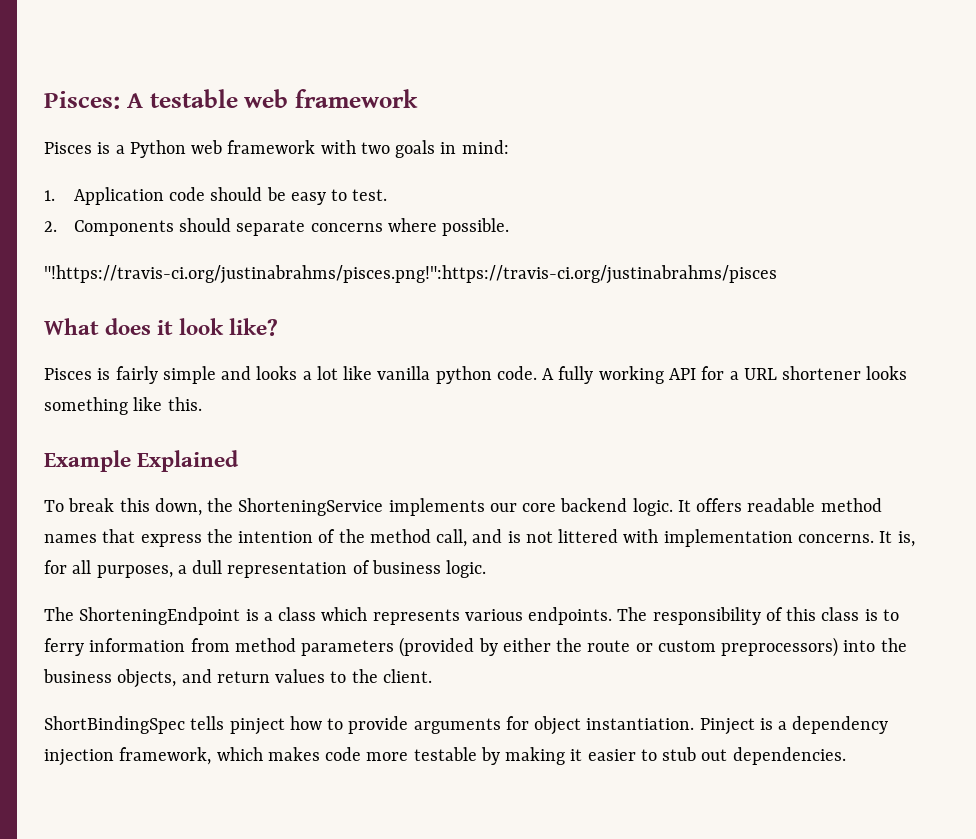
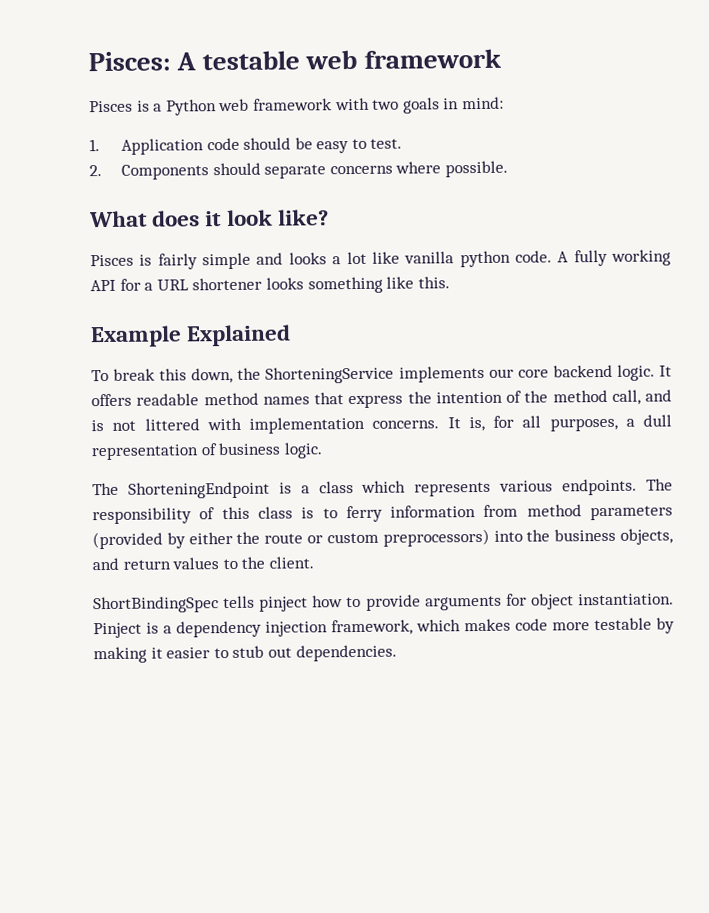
[44,265,777,284] // "!https://travis-ci.org/justinabrahms/pisces.png!":https://travis-ci.org/justinabrahms/pisces -> (508, 169) none

